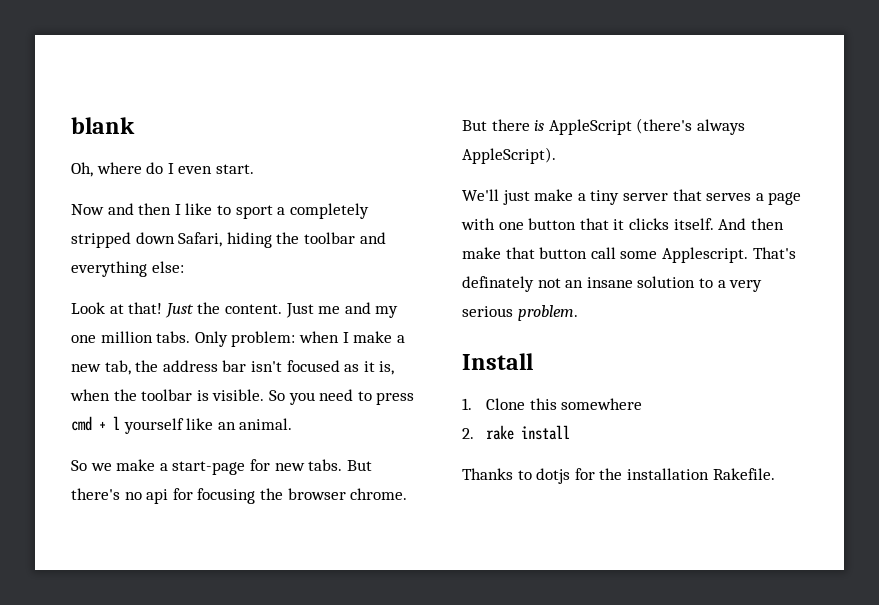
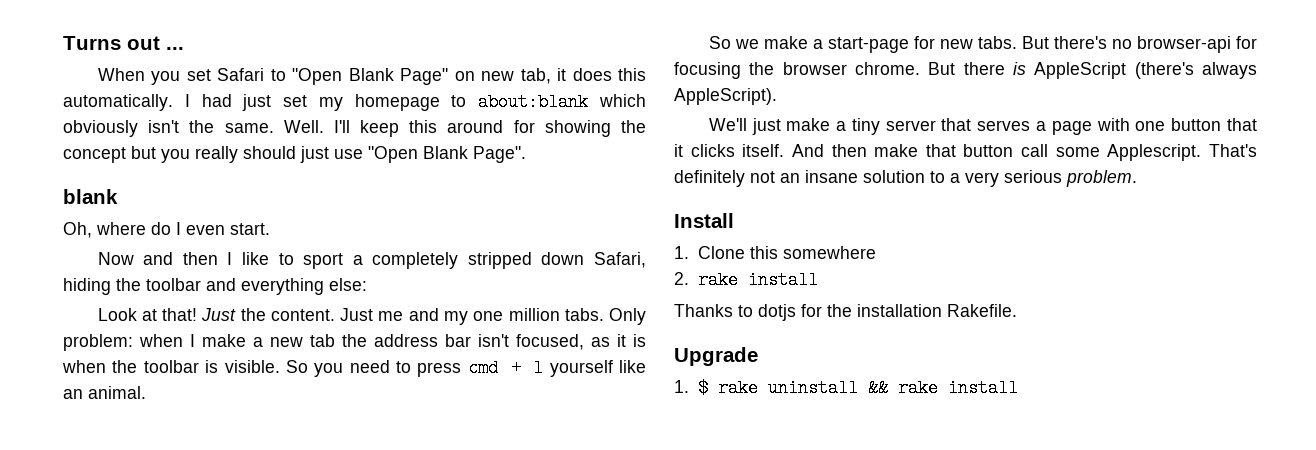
(71, 125) none -> [63,36,184,50] [97,68,646,85] [63,93,646,111] [63,120,646,137] [63,146,526,163] Turns out ... // When you set Safari to "Open Blank Page" on new tab, it does this automatically. I had just set my homepage to about:blank which obviously isn't the same. Well. I'll keep this around for showing the concept but you really should just use "Open Blank Page". //
[104,360,131,375] tab, -> [310,334,335,347] tab
[286,360,340,372] focused -> [516,334,584,350] focused,
[379,361,395,375] is, -> [633,334,646,347] is
[146,489,169,504] api -> [1136,36,1231,53] browser-api
[462,276,534,292] definately -> [674,170,745,187] definitely
(775, 474) none -> [674,347,758,366] [674,379,1018,397] // Upgrade // 1. $ rake uninstall && rake install

